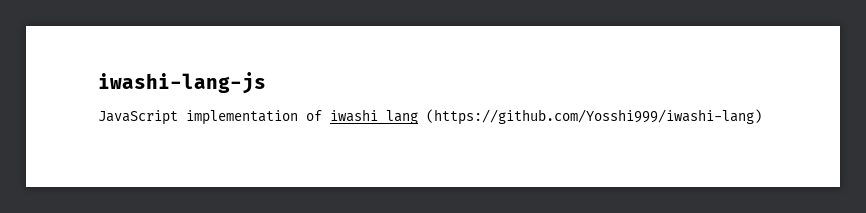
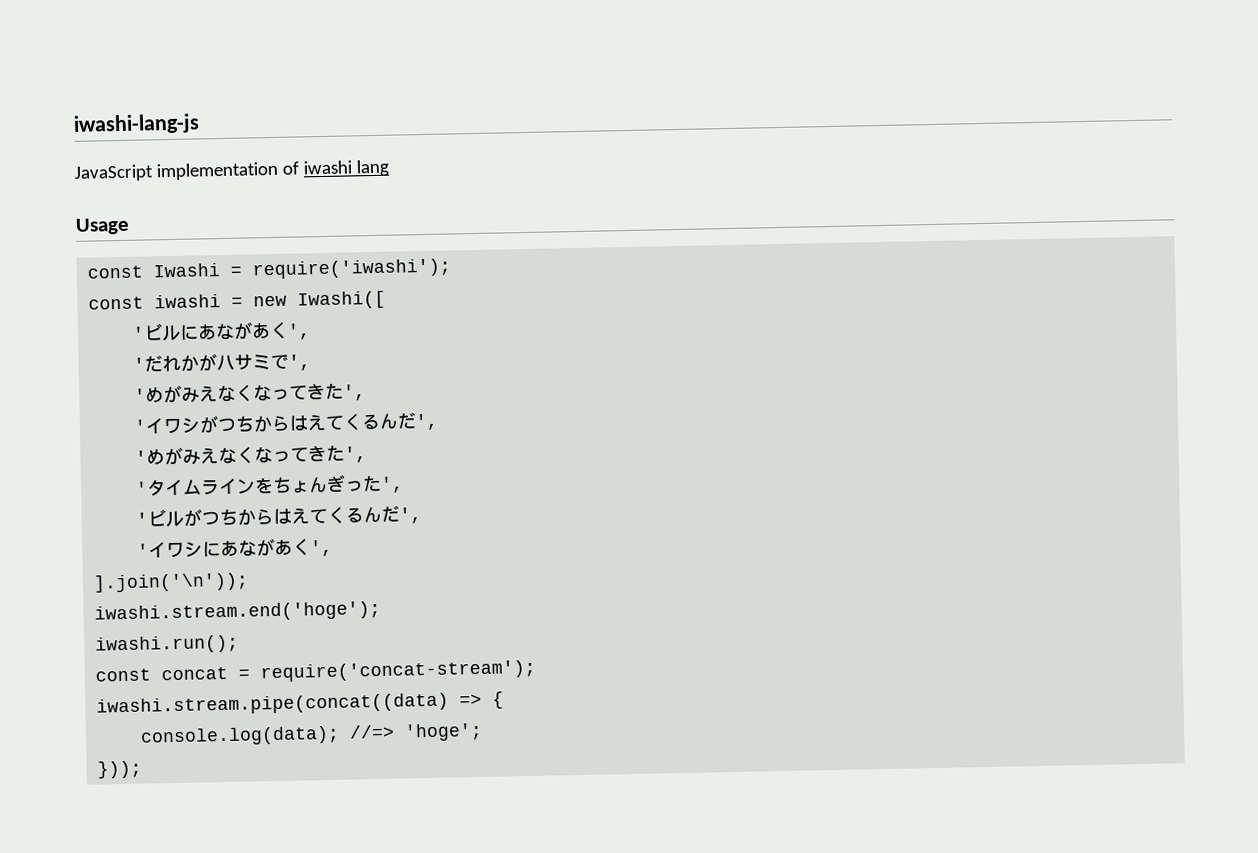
[426,109,762,125] (https://github.com/Yosshi999/iwashi-lang) -> [75,217,130,235] [87,258,452,280] [88,290,387,310] [132,321,312,342] [133,353,312,373] [134,382,367,404] [134,412,440,435] [135,444,368,466] [135,474,405,497] [136,505,423,528] [137,538,334,559] [93,572,250,593] [94,600,382,624] [95,634,240,655] [95,659,537,683] [96,691,505,717] [140,722,484,747] [97,760,143,779] // Usage // const Iwashi = require('iwashi'); // const iwashi = new Iwashi([ // 'ビルにあながあく', // 'だれかがハサミで', // 'めがみえなくなってきた', // 'イワシがつちからはえてくるんだ', // 'めがみえなくなってきた', // 'タイムラインをちょんぎった', // 'ビルがつちからはえてくるんだ', // 'イワシにあながあく', // ].join('\n')); // iwashi.stream.end('hoge'); // iwashi.run(); // const concat = require('concat-stream'); // iwashi.stream.pipe(concat((data) => { // console.log(data); //=> 'hoge'; // }));

